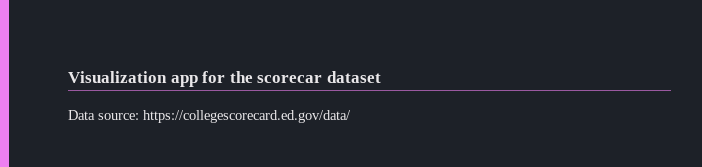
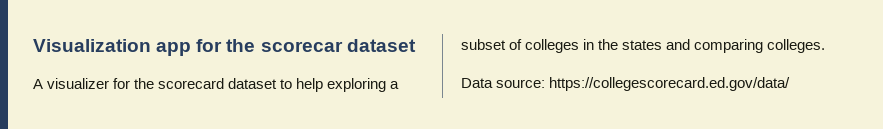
(381, 77) none -> [33,78,400,92] [461,39,826,53] // A visualizer for the scorecard dataset to help exploring a subset of colleges in the states and comparing colleges.

